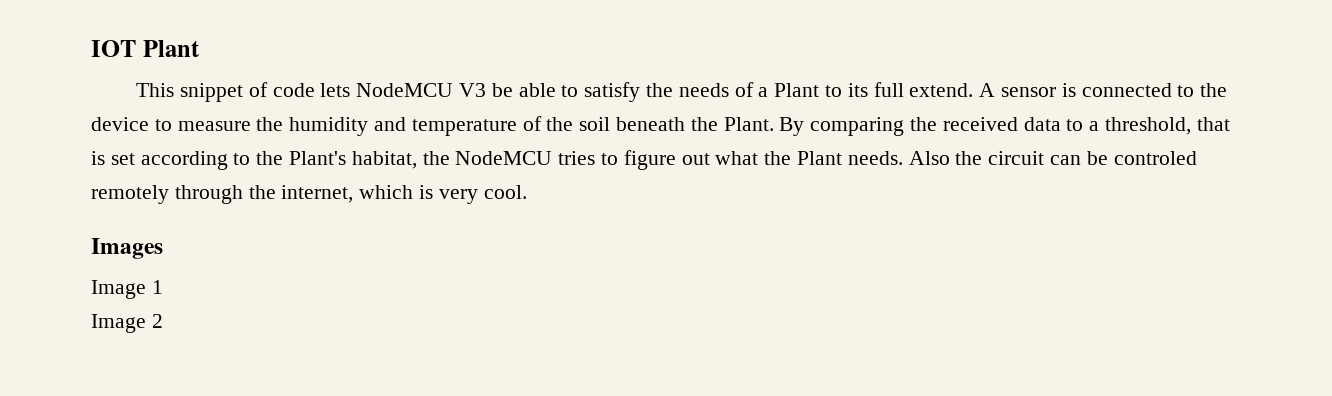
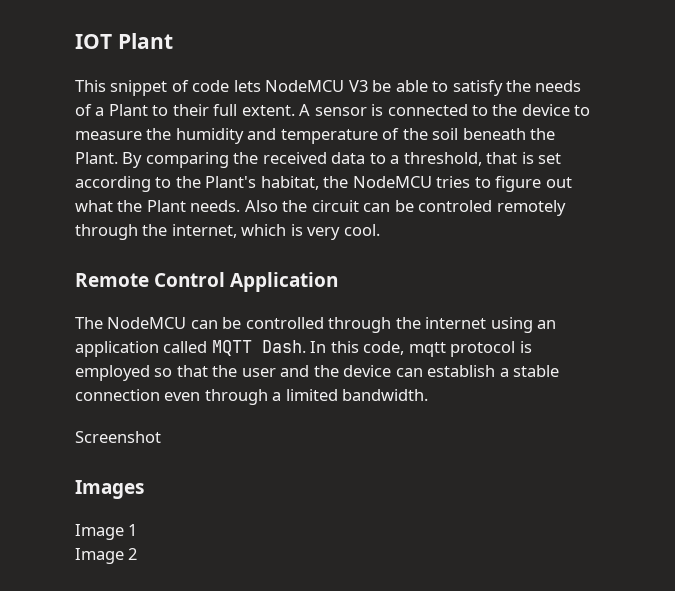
[847,82,974,97] its full extend. -> [172,104,295,116] their full extent.
(527, 192) none -> [75,272,339,292] [75,317,557,333] [75,340,532,357] [75,365,560,381] [75,389,429,405] [75,431,161,443] // Remote Control Application // The NodeMCU can be controlled through the internet using an application called MQTT Dash. In this code, mqtt protocol is employed so that the user and the device can establish a stable connection even through a limited bandwidth. // Screenshot

